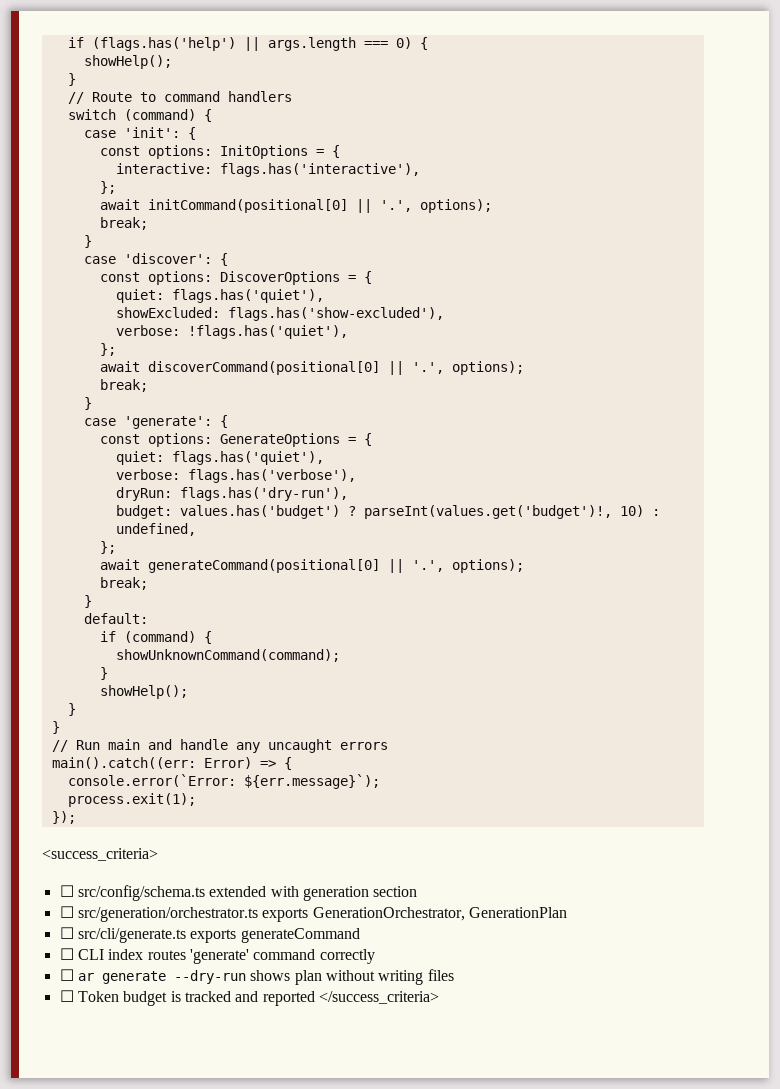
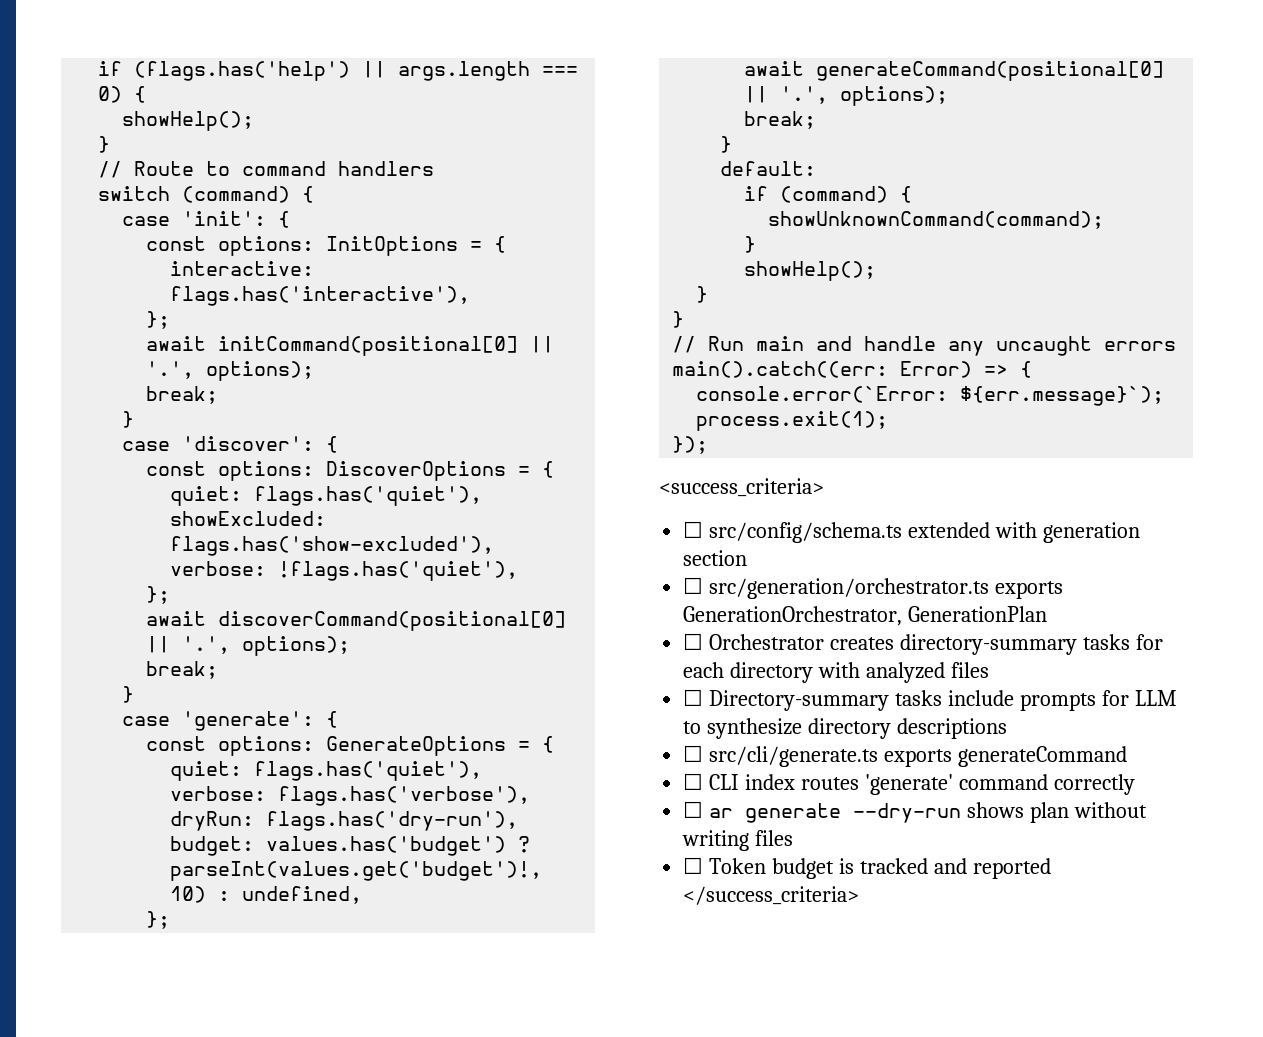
(567, 912) none -> [683,633,1163,655] [683,662,989,683] [683,689,1177,711] [683,718,1008,739] // ☐ Orchestrator creates directory-summary tasks for each directory with analyzed files // ☐ Directory-summary tasks include prompts for LLM to synthesize directory descriptions

